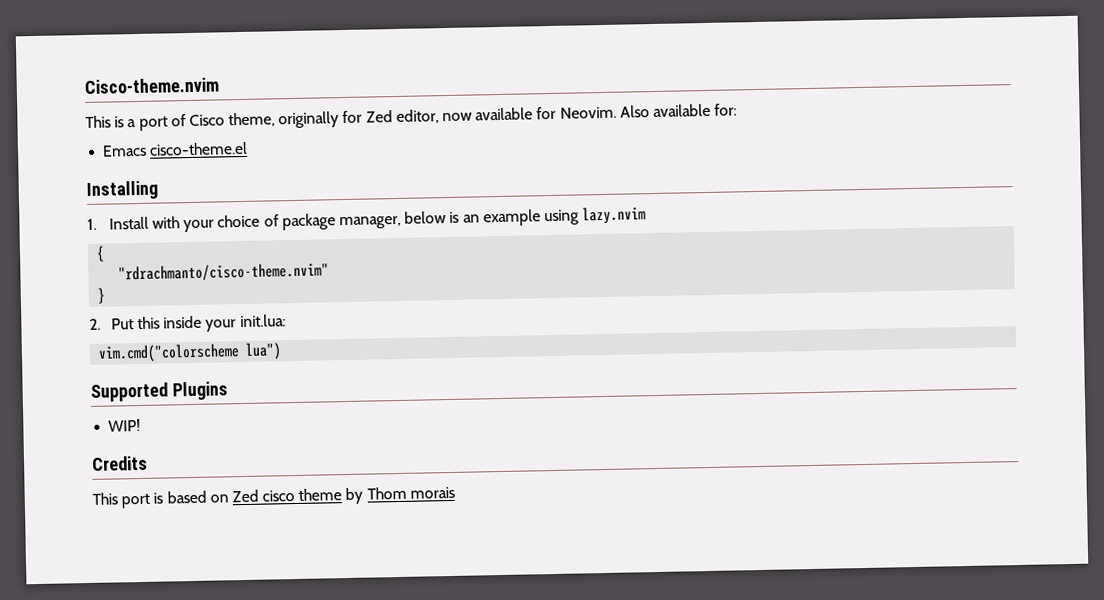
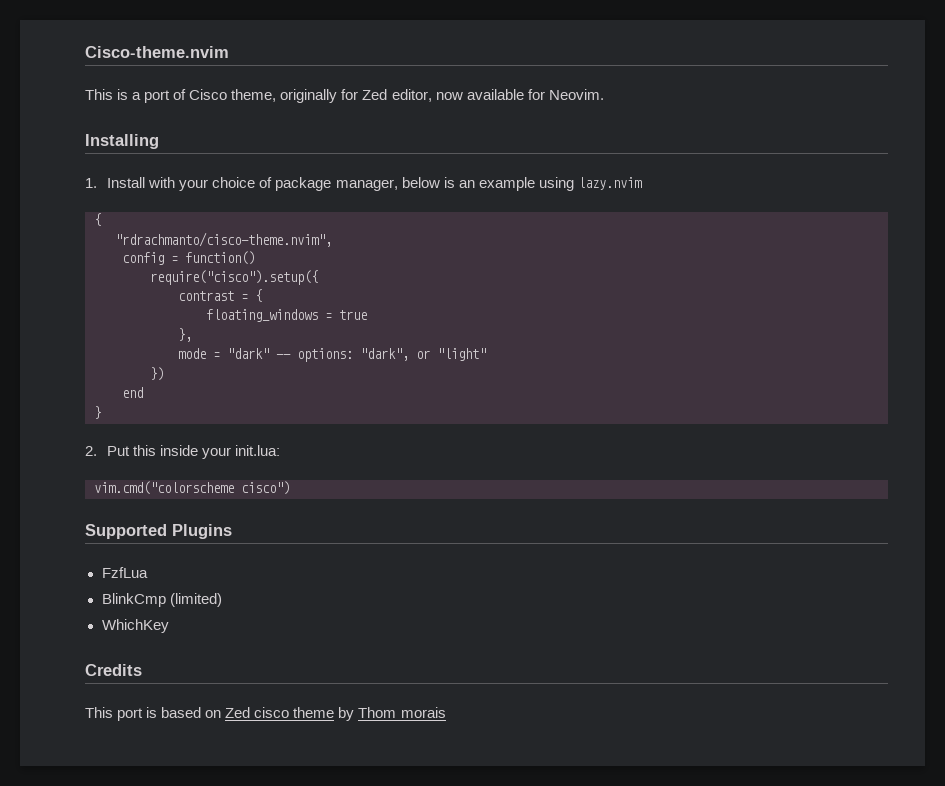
[619,103,738,118] [102,141,249,157] Also available for: // Emacs cisco-theme.el -> (604, 94) none
[118,262,330,283] "rdrachmanto/cisco-theme.nvim" -> [115,232,332,247] [122,251,255,265] [150,270,318,285] [178,289,262,302] [206,309,367,322] [178,328,192,342] [178,348,486,362] [150,367,164,381] [122,387,143,398] "rdrachmanto/cisco-theme.nvim", // config = function() // require("cisco").setup({ // contrast = { // floating_windows = true // }, // mode = "dark" -- options: "dark", or "light" // }) // end
[245,342,283,360] lua") -> [241,481,290,495] cisco")
[108,418,142,432] WIP! -> [101,567,148,578] [101,593,222,607] [101,619,169,633] FzfLua // BlinkCmp (limited) // WhichKey

